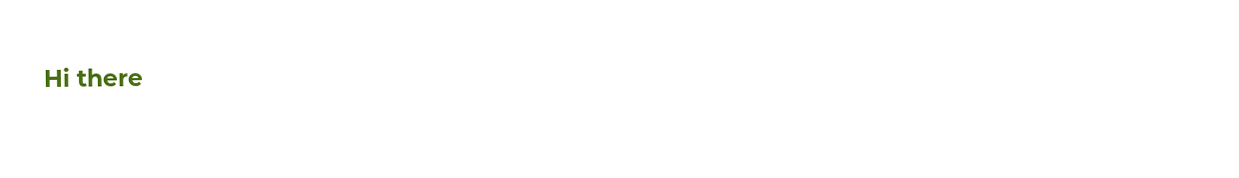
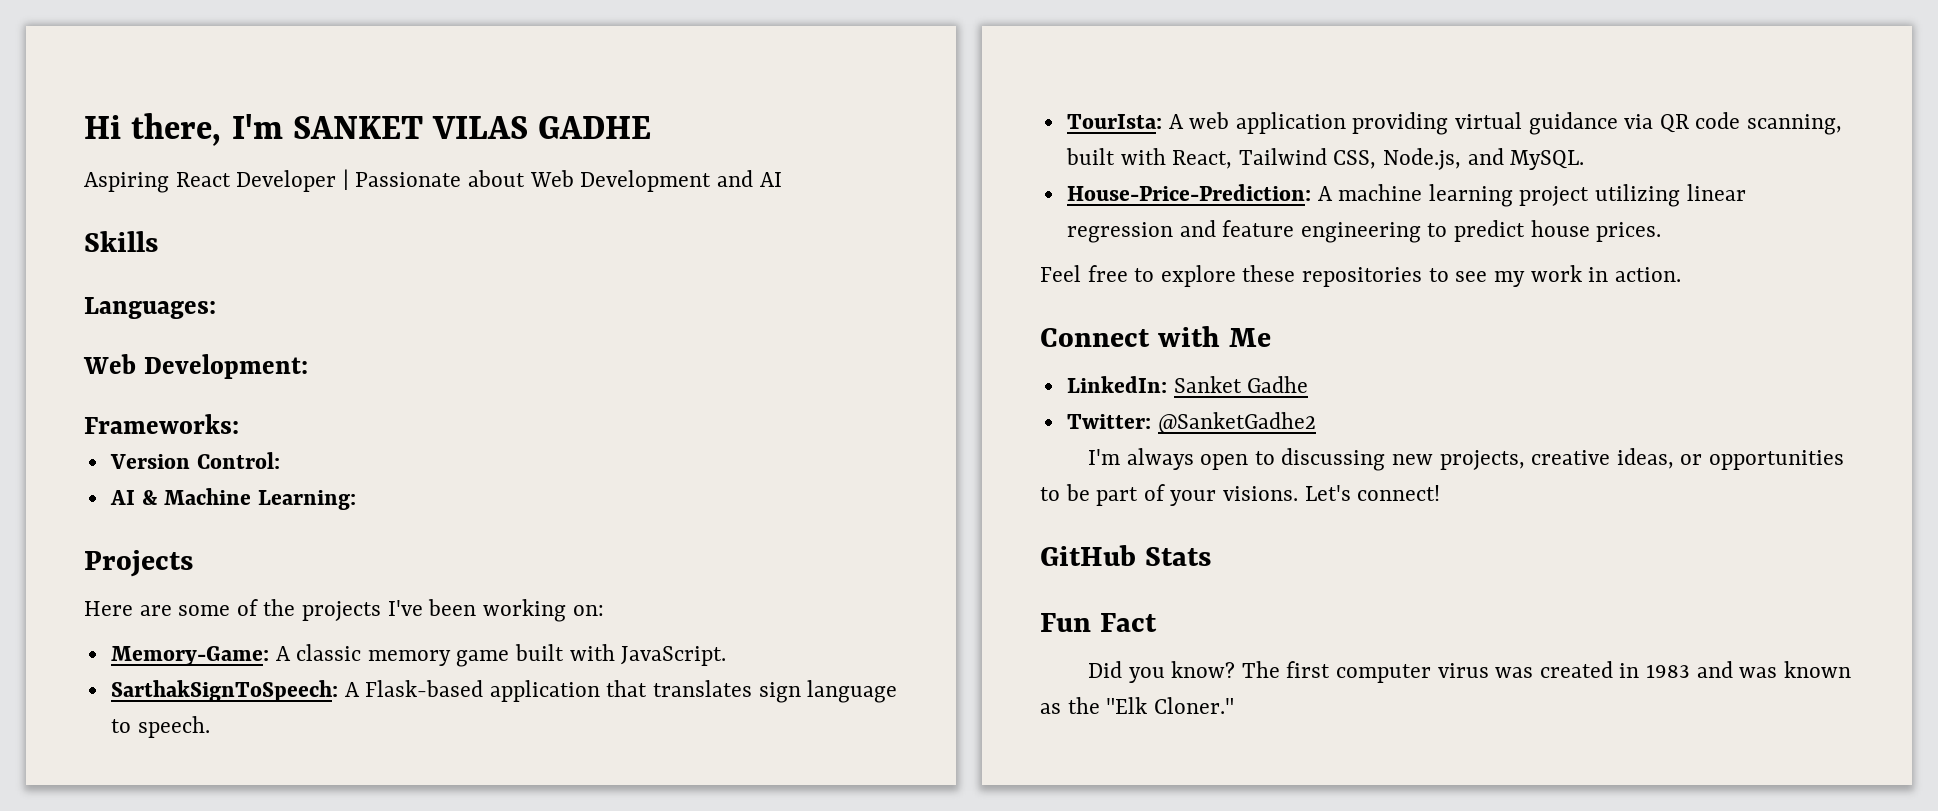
[76,67,143,87] there -> [131,113,652,146] [84,169,782,193] [84,231,158,252] [84,297,216,319] [83,354,308,379] [84,414,239,434] [109,452,280,469] [109,488,356,510] [84,550,193,577] [84,599,604,622] [110,644,727,667] [110,680,898,703] [110,716,210,738] [1066,112,1843,135] [1065,148,1585,170] [1066,184,1746,207] [1066,220,1662,243] [1040,265,1681,287] [1040,326,1271,347] [1066,376,1309,393] [1066,412,1316,434] [1087,448,1845,471] [1040,484,1441,506] [1040,545,1211,566] [1040,613,1157,632] [1087,661,1851,683] [1040,697,1234,714] there, I'm SANKET VILAS GADHE // Aspiring React Developer | Passionate about Web Development and AI // Skills // Languages: // Web Development: // Frameworks: // Version Control: // AI & Machine Learning: // Projects // Here are some of the projects I've been working on: // Memory-Game: A classic memory game built with JavaScript. // SarthakSignToSpeech: A Flask-based application that translates sign language to speech. // TourIsta: A web application providing virtual guidance via QR code scanning, built with React, Tailwind CSS, Node.js, and MySQL. // House-Price-Prediction: A machine learning project utilizing linear regression and feature engineering to predict house prices. // Feel free to explore these repositories to see my work in action. // Connect with Me // LinkedIn: Sanket Gadhe // Twitter: @SanketGadhe2 // I'm always open to discussing new projects, creative ideas, or opportunities to be part of your visions. Let's connect! // GitHub Stats // Fun Fact // Did you know? The first computer virus was created in 1983 and was known as the "Elk Cloner."

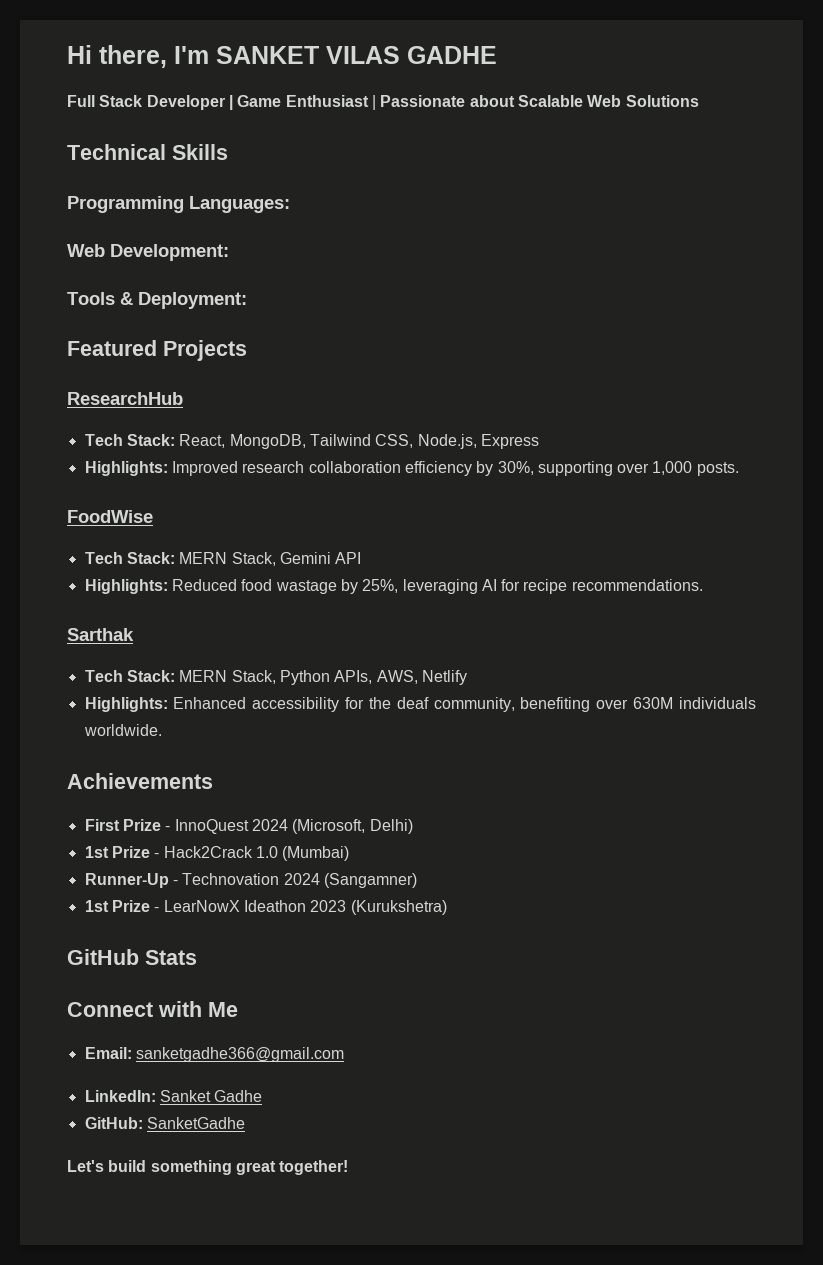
[84,169,782,193] Aspiring React Developer | Passionate about Web Development and AI // -> [67,95,699,110] [67,144,166,160] Full Stack Developer | Game Enthusiast | Passionate about Scalable Web Solutions // Technical
(158, 241) none -> [67,196,184,213] Programming
[84,414,239,434] [109,452,280,469] [109,488,356,510] [84,550,193,577] [84,599,604,622] [110,644,727,667] [110,680,898,703] [110,716,210,738] [1066,112,1843,135] [1065,148,1585,170] [1066,184,1746,207] [1066,220,1662,243] [1040,265,1681,287] Frameworks: // Version Control: // AI & Machine Learning: // Projects // Here are some of the projects I've been working on: // Memory-Game: A classic memory game built with JavaScript. // SarthakSignToSpeech: A Flask-based application that translates sign language to speech. // TourIsta: A web application providing virtual guidance via QR code scanning, built with React, Tailwind CSS, Node.js, and MySQL. // House-Price-Prediction: A machine learning project utilizing linear regression and feature engineering to predict house prices. // Feel free to explore these repositories to see my work in action. -> [67,292,247,309] [67,340,247,361] [67,392,183,405] [84,434,539,449] [84,461,739,476] [67,510,153,523] [84,552,362,566] [84,579,703,594] [67,628,134,641] [84,670,467,685] [84,697,757,712] [83,724,162,736] [67,773,213,789] [84,819,413,834] [84,846,350,861] [84,873,417,888] [84,900,447,915] [67,949,197,965] Tools & Deployment: // Featured Projects // ResearchHub // Tech Stack: React, MongoDB, Tailwind CSS, Node.js, Express // Highlights: Improved research collaboration efficiency by 30%, supporting over 1,000 posts. // FoodWise // Tech Stack: MERN Stack, Gemini API // Highlights: Reduced food wastage by 25%, leveraging AI for recipe recommendations. // Sarthak // Tech Stack: MERN Stack, Python APIs, AWS, Netlify // Highlights: Enhanced accessibility for the deaf community, benefiting over 630M individuals worldwide. // Achievements // First Prize - InnoQuest 2024 (Microsoft, Delhi) // 1st Prize - Hack2Crack 1.0 (Mumbai) // Runner-Up - Technovation 2024 (Sangamner) // 1st Prize - LearNowX Ideathon 2023 (Kurukshetra) // GitHub Stats
(1271, 337) none -> [84,1047,344,1062] // Email: sanketgadhe366@gmail.com
[1066,412,1316,434] [1087,448,1845,471] [1040,484,1441,506] [1040,545,1211,566] [1040,613,1157,632] [1087,661,1851,683] [1040,697,1234,714] Twitter: @SanketGadhe2 // I'm always open to discussing new projects, creative ideas, or opportunities to be part of your visions. Let's connect! // GitHub Stats // Fun Fact // Did you know? The first computer virus was created in 1983 and was known as the "Elk Cloner." -> [84,1117,245,1129] [67,1160,349,1175] GitHub: SanketGadhe // Let's build something great together!

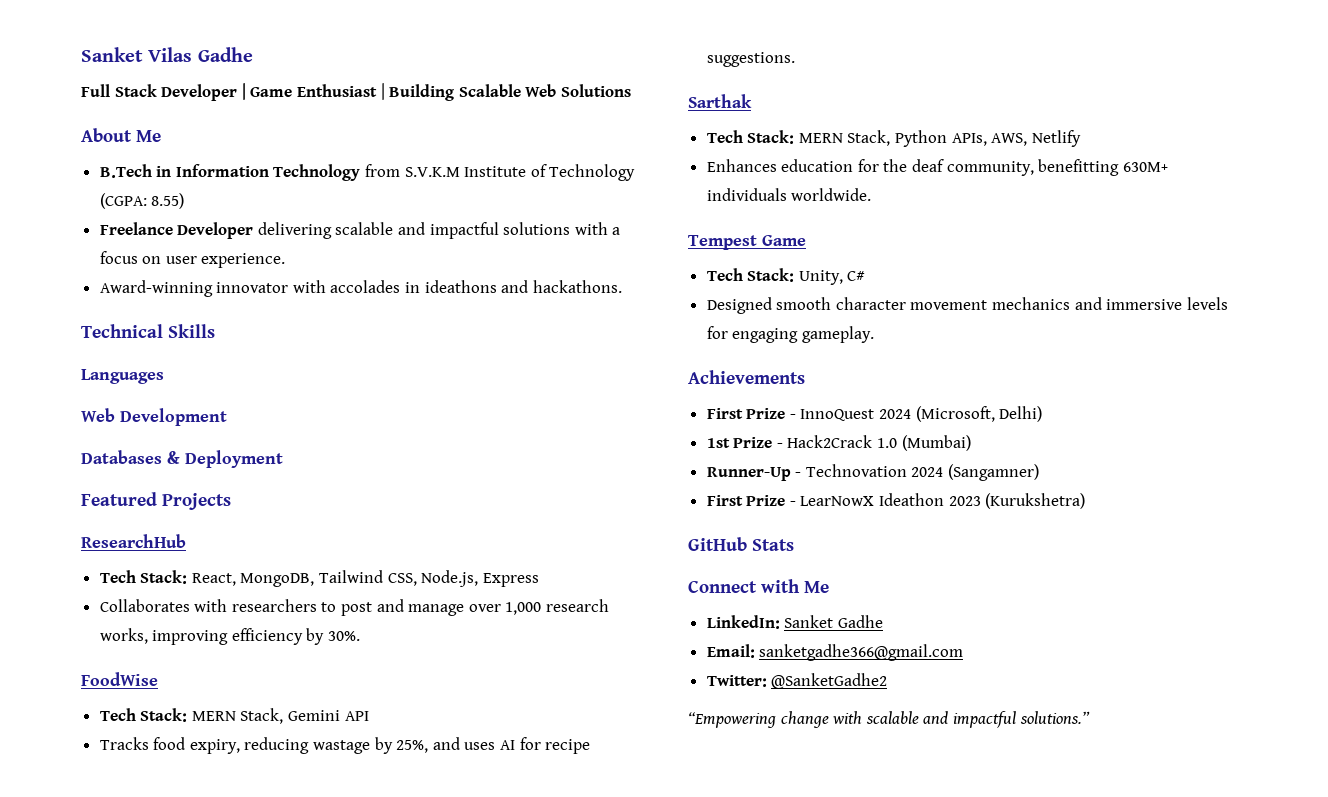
[67,45,497,68] Hi there, I'm SANKET VILAS GADHE -> [81,47,253,62] Sanket Vilas Gadhe
[380,95,515,107] Passionate about -> [389,84,455,101] Building
(699, 101) none -> [81,128,161,142] [99,164,636,181] [99,193,185,209] [99,222,621,239] [99,251,286,268] [99,280,622,297] // About Me // B.Tech in Information Technology from S.V.K.M Institute of Technology (CGPA: 8.55) // Freelance Developer delivering scalable and impactful solutions with a focus on user experience. // Award-winning innovator with accolades in ideathons and hackathons.
[67,196,290,213] [67,244,229,261] [67,292,247,309] Programming Languages: // Web Development: // Tools & Deployment: -> [81,369,164,384] [81,408,227,426] [81,450,283,468] Languages // Web Development // Databases & Deployment
[84,461,739,476] Highlights: Improved research collaboration efficiency by 30%, supporting over 1,000 posts. -> [99,599,610,616] [99,628,361,645] Collaborates with researchers to post and manage over 1,000 research works, improving efficiency by 30%.
[84,579,273,594] Highlights: Reduced food -> [99,737,310,754] Tracks food expiry, reducing
[402,579,478,594] leveraging -> [432,737,496,750] and uses
[571,579,703,591] recommendations. -> [706,52,795,67] suggestions.
[84,697,340,712] Highlights: Enhanced accessibility -> [706,159,854,172] Enhances education
[520,697,674,712] benefiting over 630M -> [1038,159,1168,176] benefitting 630M+
(162, 730) none -> [688,235,806,250] [706,268,866,285] [706,297,1228,314] [706,326,874,343] // Tempest Game // Tech Stack: Unity, C# // Designed smooth character movement mechanics and immersive levels for engaging gameplay.
[84,900,109,912] 1st -> [706,495,743,506] First
[84,1047,344,1062] // Email: sanketgadhe366@gmail.com -> (829, 587) none
[84,1117,245,1129] [67,1160,349,1175] GitHub: SanketGadhe // Let's build something great together! -> [706,644,964,661] [706,673,888,689] [688,711,1090,728] Email: sanketgadhe366@gmail.com // Twitter: @SanketGadhe2 // “Empowering change with scalable and impactful solutions.”

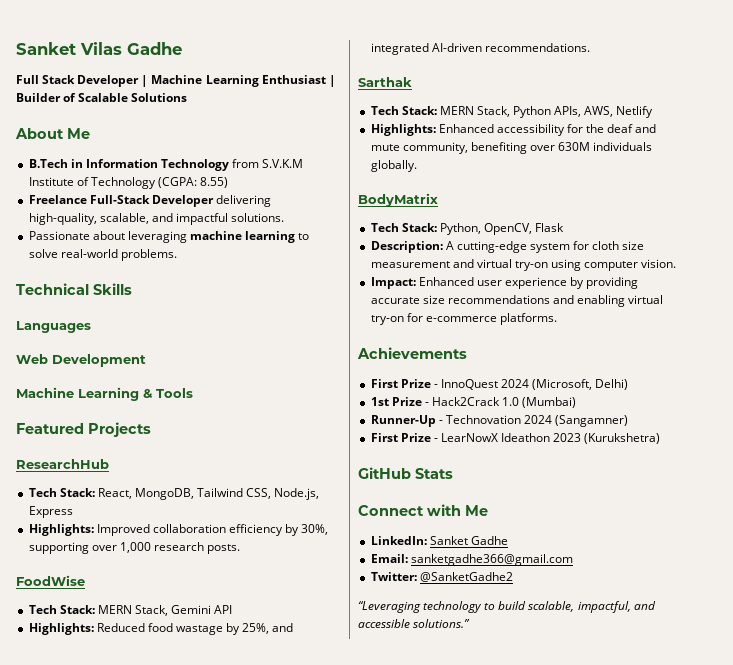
[250,83,557,101] Game Enthusiast | Building Scalable Web -> [151,75,336,87] [16,93,129,102] Machine Learning Enthusiast | Builder of Scalable
(173, 228) none -> [89,195,150,204] Full-Stack
[335,222,621,239] [99,251,286,268] [99,280,622,297] scalable and impactful solutions with a focus on user experience. // Award-winning innovator with accolades in ideathons and hackathons. -> [28,213,285,225] [28,231,310,243] [28,249,177,261] high-quality, scalable, and impactful solutions. // Passionate about leveraging machine learning to solve real-world problems.
[81,450,283,468] Databases & Deployment -> [16,387,193,401] Machine Learning & Tools
[99,599,610,616] [99,628,361,645] Collaborates with researchers to post and manage over 1,000 research works, improving efficiency by 30%. -> [28,524,329,536] [28,542,241,554] Highlights: Improved collaboration efficiency by 30%, supporting over 1,000 research posts.
[99,737,591,754] [706,52,795,67] Tracks food expiry, reducing wastage by 25%, and uses AI for recipe suggestions. -> [28,623,294,635] [370,43,590,55] Highlights: Reduced food wastage by 25%, and integrated AI-driven recommendations.
[706,159,1168,176] [706,188,872,201] [688,235,806,250] [706,268,866,285] [706,297,1228,314] [706,326,874,343] Enhances education for the deaf community, benefitting 630M+ individuals worldwide. // Tempest Game // Tech Stack: Unity, C# // Designed smooth character movement mechanics and immersive levels for engaging gameplay. -> [370,124,657,136] [370,142,653,154] [370,160,417,172] [358,193,438,207] [370,223,565,235] [370,241,645,253] [370,259,677,271] [370,277,639,289] [370,295,664,307] [370,313,557,325] Highlights: Enhanced accessibility for the deaf and mute community, benefiting over 630M individuals globally. // BodyMatrix // Tech Stack: Python, OpenCV, Flask // Description: A cutting-edge system for cloth size measurement and virtual try-on using computer vision. // Impact: Enhanced user experience by providing accurate size recommendations and enabling virtual try-on for e-commerce platforms.
[688,711,1016,728] “Empowering change with scalable and impactful -> [358,601,656,613] [358,619,410,628] “Leveraging technology to build scalable, impactful, and accessible

